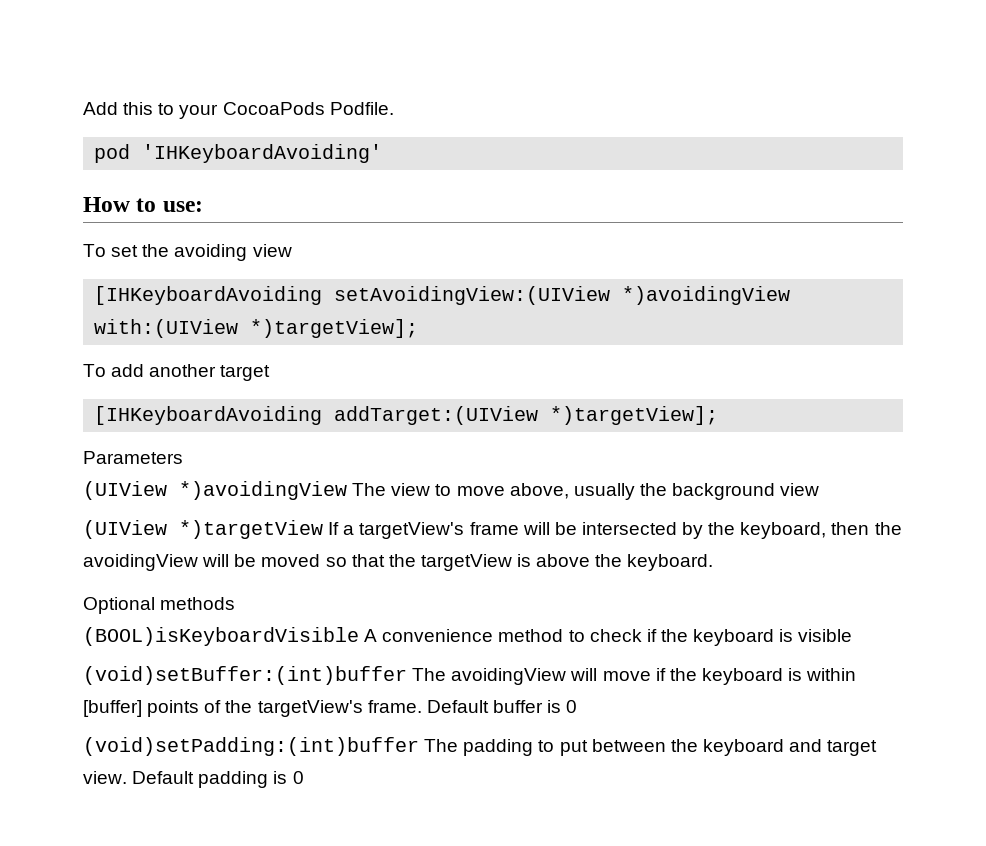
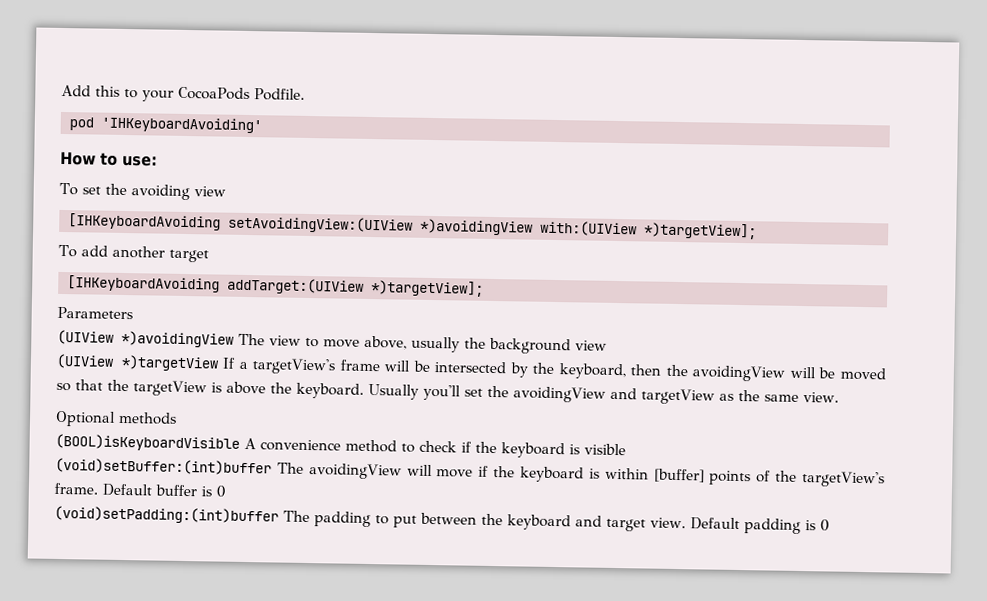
(714, 562) none -> [368,383,839,405] Usually you'll set the avoidingView and targetView as the same view.

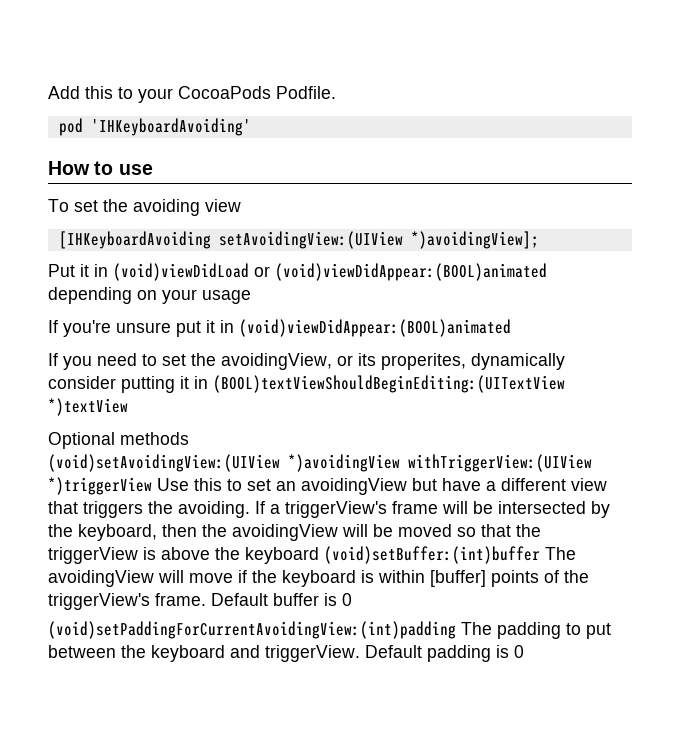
[122,155,158,167] use: -> [118,164,153,175] use
[420,218,757,240] [58,244,209,263] [67,275,484,297] [57,306,133,320] [57,329,607,355] [56,353,219,372] *)avoidingView with:(UIView *)targetView]; // To add another target // [IHKeyboardAvoiding addTarget:(UIView *)targetView]; // Parameters // (UIView *)avoidingView The view to move above, usually the background view // (UIView *)targetView -> [410,231,539,249] [48,263,547,281] [48,287,251,304] [48,319,511,337] [48,353,565,370] [48,375,565,393] [48,398,128,416] [48,432,189,449] [48,454,592,472] [48,477,607,495] [48,501,250,518] *)avoidingView]; // Put it in (void)viewDidLoad or (void)viewDidAppear:(BOOL)animated depending on your usage // If you're unsure put it in (void)viewDidAppear:(BOOL)animated // If you need to set the avoidingView, or its properites, dynamically consider putting it in (BOOL)textViewShouldBeginEditing:(UITextView *)textView // Optional methods // (void)setAvoidingView:(UIView *)avoidingView withTriggerView:(UIView *)triggerView Use this to set an avoidingView but have a different view that triggers the avoiding.
[252,358,337,375] targetView's -> [285,501,387,518] triggerView's
[133,380,207,397] targetView -> [48,547,138,564] triggerView
[296,382,839,405] [55,410,177,427] [55,433,626,459] keyboard. Usually you'll set the avoidingView and targetView as the same view. // Optional methods // (BOOL)isKeyboardVisible A convenience method to check if the keyboard is visible // -> [245,547,319,564] keyboard
[802,471,886,488] targetView's -> [48,593,150,610] triggerView's
[54,505,279,525] (void)setPadding:(int)buffer -> [48,621,456,639] (void)setPaddingForCurrentAvoidingView:(int)padding
[606,517,686,532] target view. -> [265,645,360,662] triggerView.

